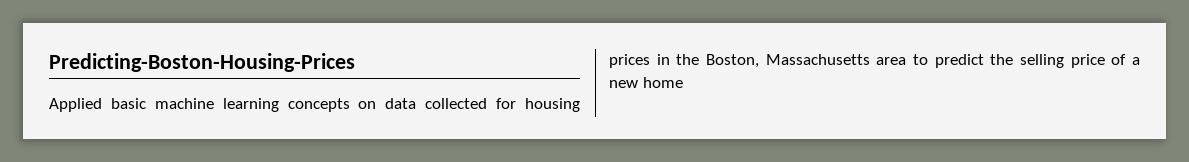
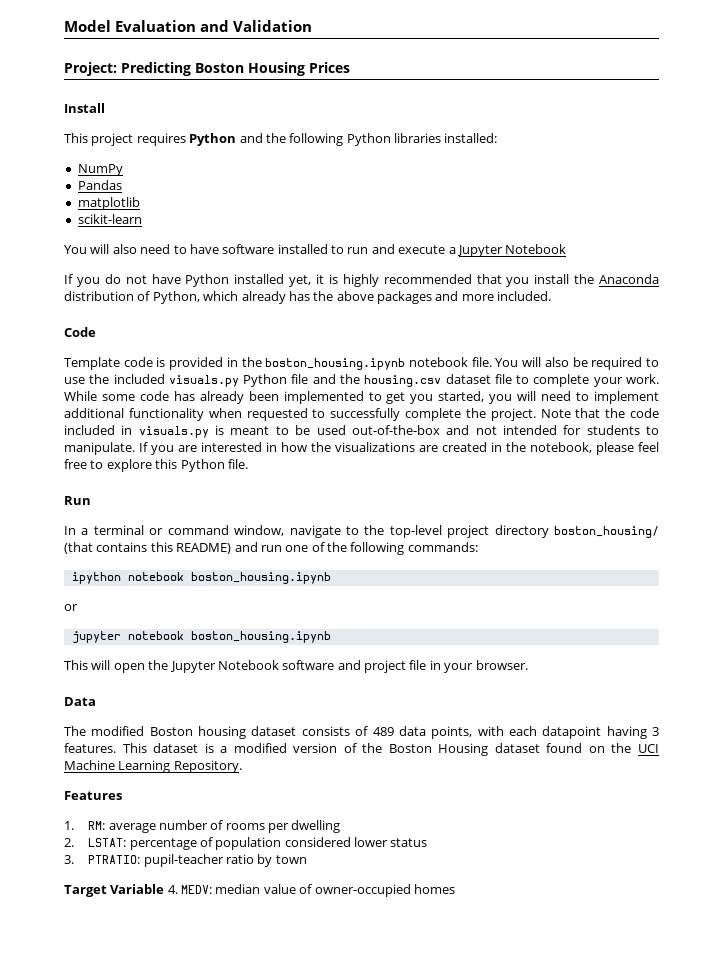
[49,53,355,72] [49,98,581,112] [609,54,1140,68] [609,77,683,88] Predicting-Boston-Housing-Prices // Applied basic machine learning concepts on data collected for housing prices in the Boston, Massachusetts area to predict the selling price of a new home -> [64,20,312,32] [64,62,350,76] [64,103,105,113] [64,133,498,146] [77,164,123,176] [77,180,122,190] [77,197,140,210] [77,214,142,224] [64,244,567,257] [64,274,659,287] [64,291,552,304] [64,327,96,337] [64,357,659,370] [64,374,659,387] [64,391,659,404] [64,408,659,421] [64,425,659,438] [64,442,659,455] [64,459,248,472] [64,496,91,505] [64,525,660,538] [64,542,478,555] [71,572,331,584] [64,604,78,611] [71,631,331,643] [64,660,528,673] [64,697,96,706] [64,726,659,739] [64,743,659,756] [64,760,242,773] [64,791,122,800] [64,820,341,833] [64,837,428,850] [64,854,307,867] [64,884,455,897] Model Evaluation and Validation // Project: Predicting Boston Housing Prices // Install // This project requires Python and the following Python libraries installed: // NumPy // Pandas // matplotlib // scikit-learn // You will also need to have software installed to run and execute a Jupyter Notebook // If you do not have Python installed yet, it is highly recommended that you install the Anaconda distribution of Python, which already has the above packages and more included. // Code // Template code is provided in the boston_housing.ipynb notebook file. You will also be required to use the included visuals.py Python file and the housing.csv dataset file to complete your work. While some code has already been implemented to get you started, you will need to implement additional functionality when requested to successfully complete the project. Note that the code included in visuals.py is meant to be used out-of-the-box and not intended for students to manipulate. If you are interested in how the visualizations are created in the notebook, please feel free to explore this Python file. // Run // In a terminal or command window, navigate to the top-level project directory boston_housing/ (that contains this README) and run one of the following commands: // ipython notebook boston_housing.ipynb // or // jupyter notebook boston_housing.ipynb // This will open the Jupyter Notebook software and project file in your browser. // Data // The modified Boston housing dataset consists of 489 data points, with each datapoint having 3 features. This dataset is a modified version of the Boston Housing dataset found on the UCI Machine Learning Repository. // Features // 1. RM: average number of rooms per dwelling // 2. LSTAT: percentage of population considered lower status // 3. PTRATIO: pupil-teacher ratio by town // Target Variable 4. MEDV: median value of owner-occupied homes

